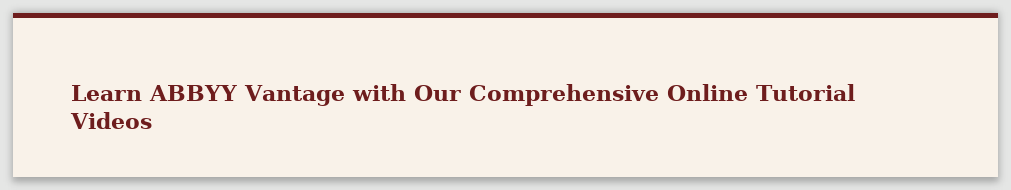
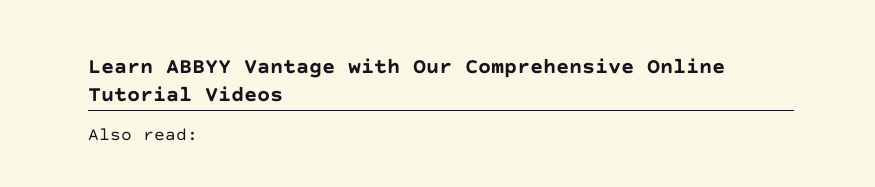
(152, 120) none -> [88,128,198,141] // Also read:

